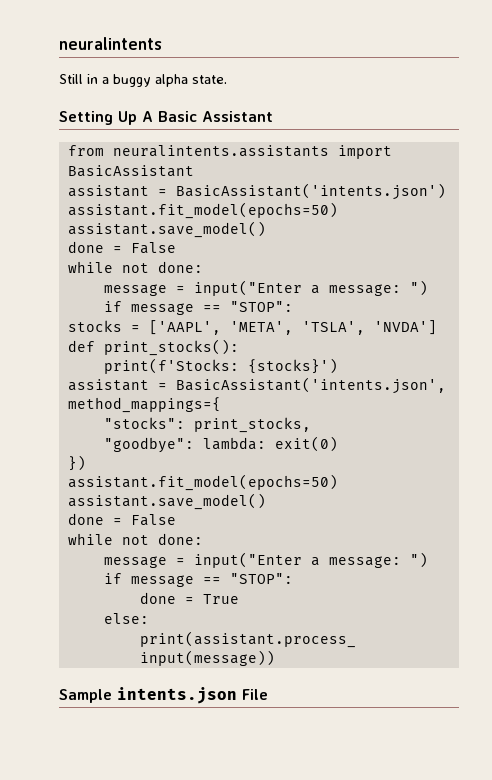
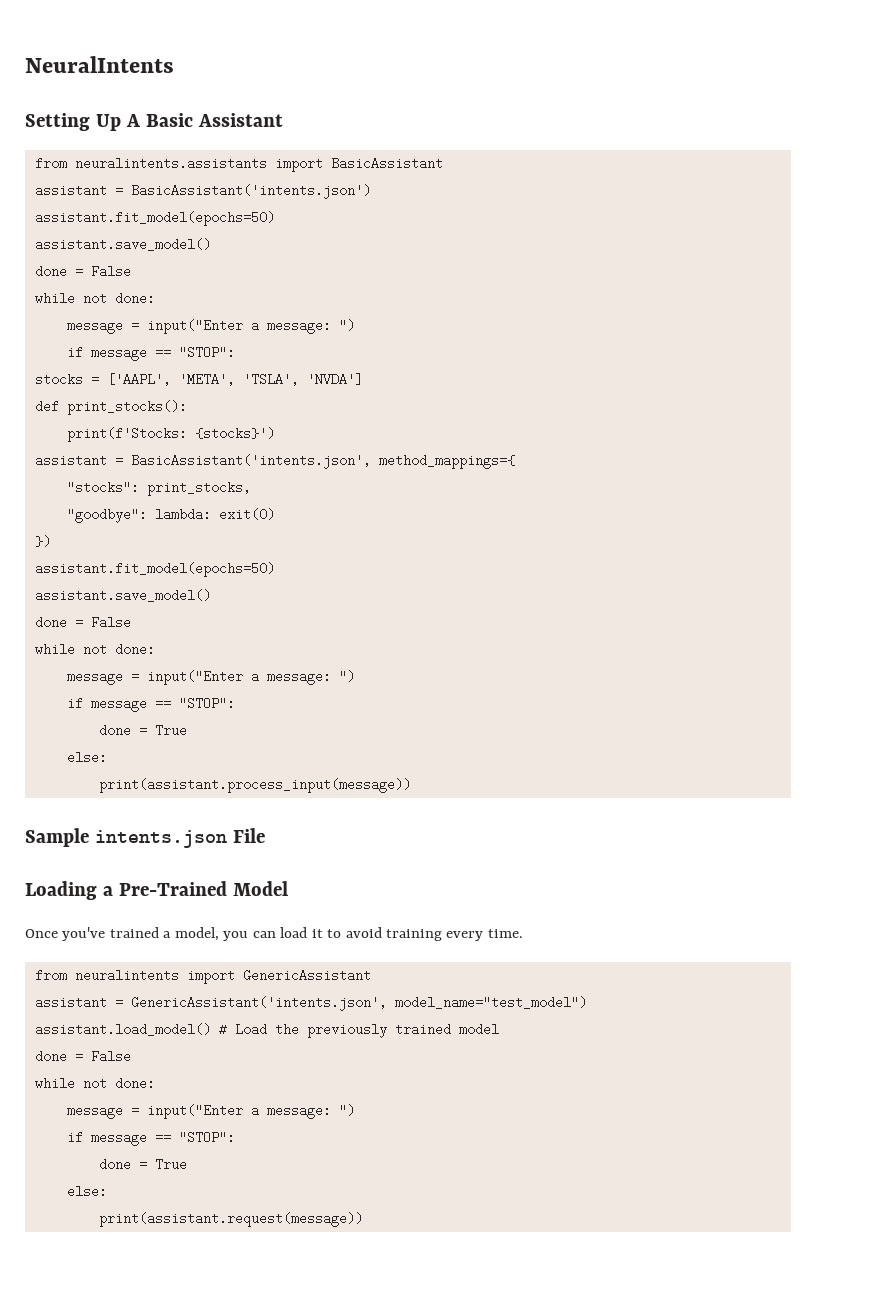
[59,37,162,50] [59,74,227,87] neuralintents // Still in a buggy alpha state. -> [25,56,174,73] NeuralIntents
(268, 694) none -> [25,881,288,900] [25,927,523,941] [34,969,371,984] [34,996,587,1011] [34,1023,499,1038] [34,1050,131,1063] [34,1077,155,1090] [66,1104,355,1119] [66,1131,235,1146] [98,1158,187,1171] [66,1185,107,1198] [98,1212,363,1227] // Loading a Pre-Trained Model // Once you've trained a model, you can load it to avoid training every time. // from neuralintents import GenericAssistant // assistant = GenericAssistant('intents.json', model_name="test_model") // assistant.load_model() # Load the previously trained model // done = False // while not done: // message = input("Enter a message: ") // if message == "STOP": // done = True // else: // print(assistant.request(message))

